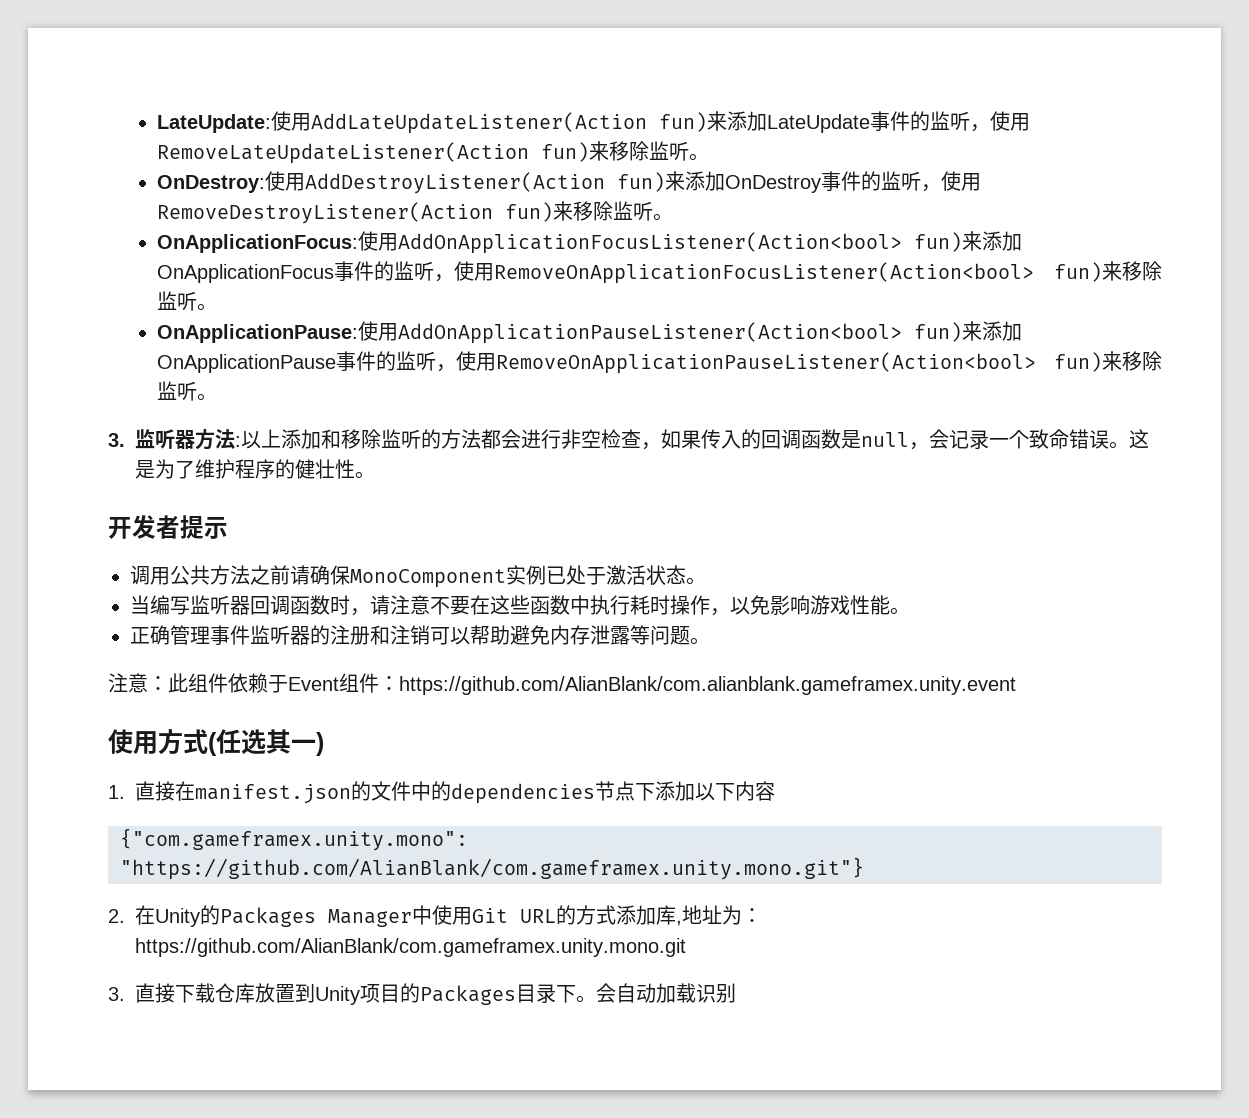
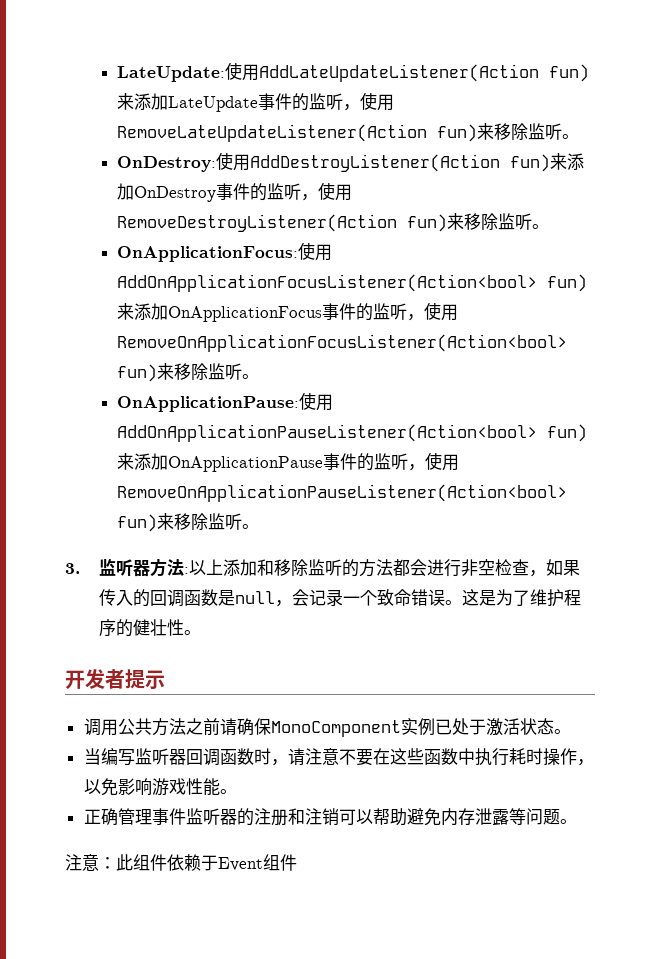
[379,676,1016,695] [108,729,324,756] [108,781,775,804] [120,828,468,851] [120,857,864,880] [108,905,762,927] [135,938,686,957] [108,983,736,1005] ：https://github.com/AlianBlank/com.alianblank.gameframex.unity.event // 使用方式(任选其一) // 1.直接在manifest.json的文件中的dependencies节点下添加以下内容 // {"com.gameframex.unity.mono": "https://github.com/AlianBlank/com.gameframex.unity.mono.git"} // 2.在Unity的Packages Manager中使用Git URL的方式添加库,地址为：https://github.com/AlianBlank/com.gameframex.unity.mono.git // 3.直接下载仓库放置到Unity项目的Packages目录下。会自动加载识别 -> (297, 862) none

